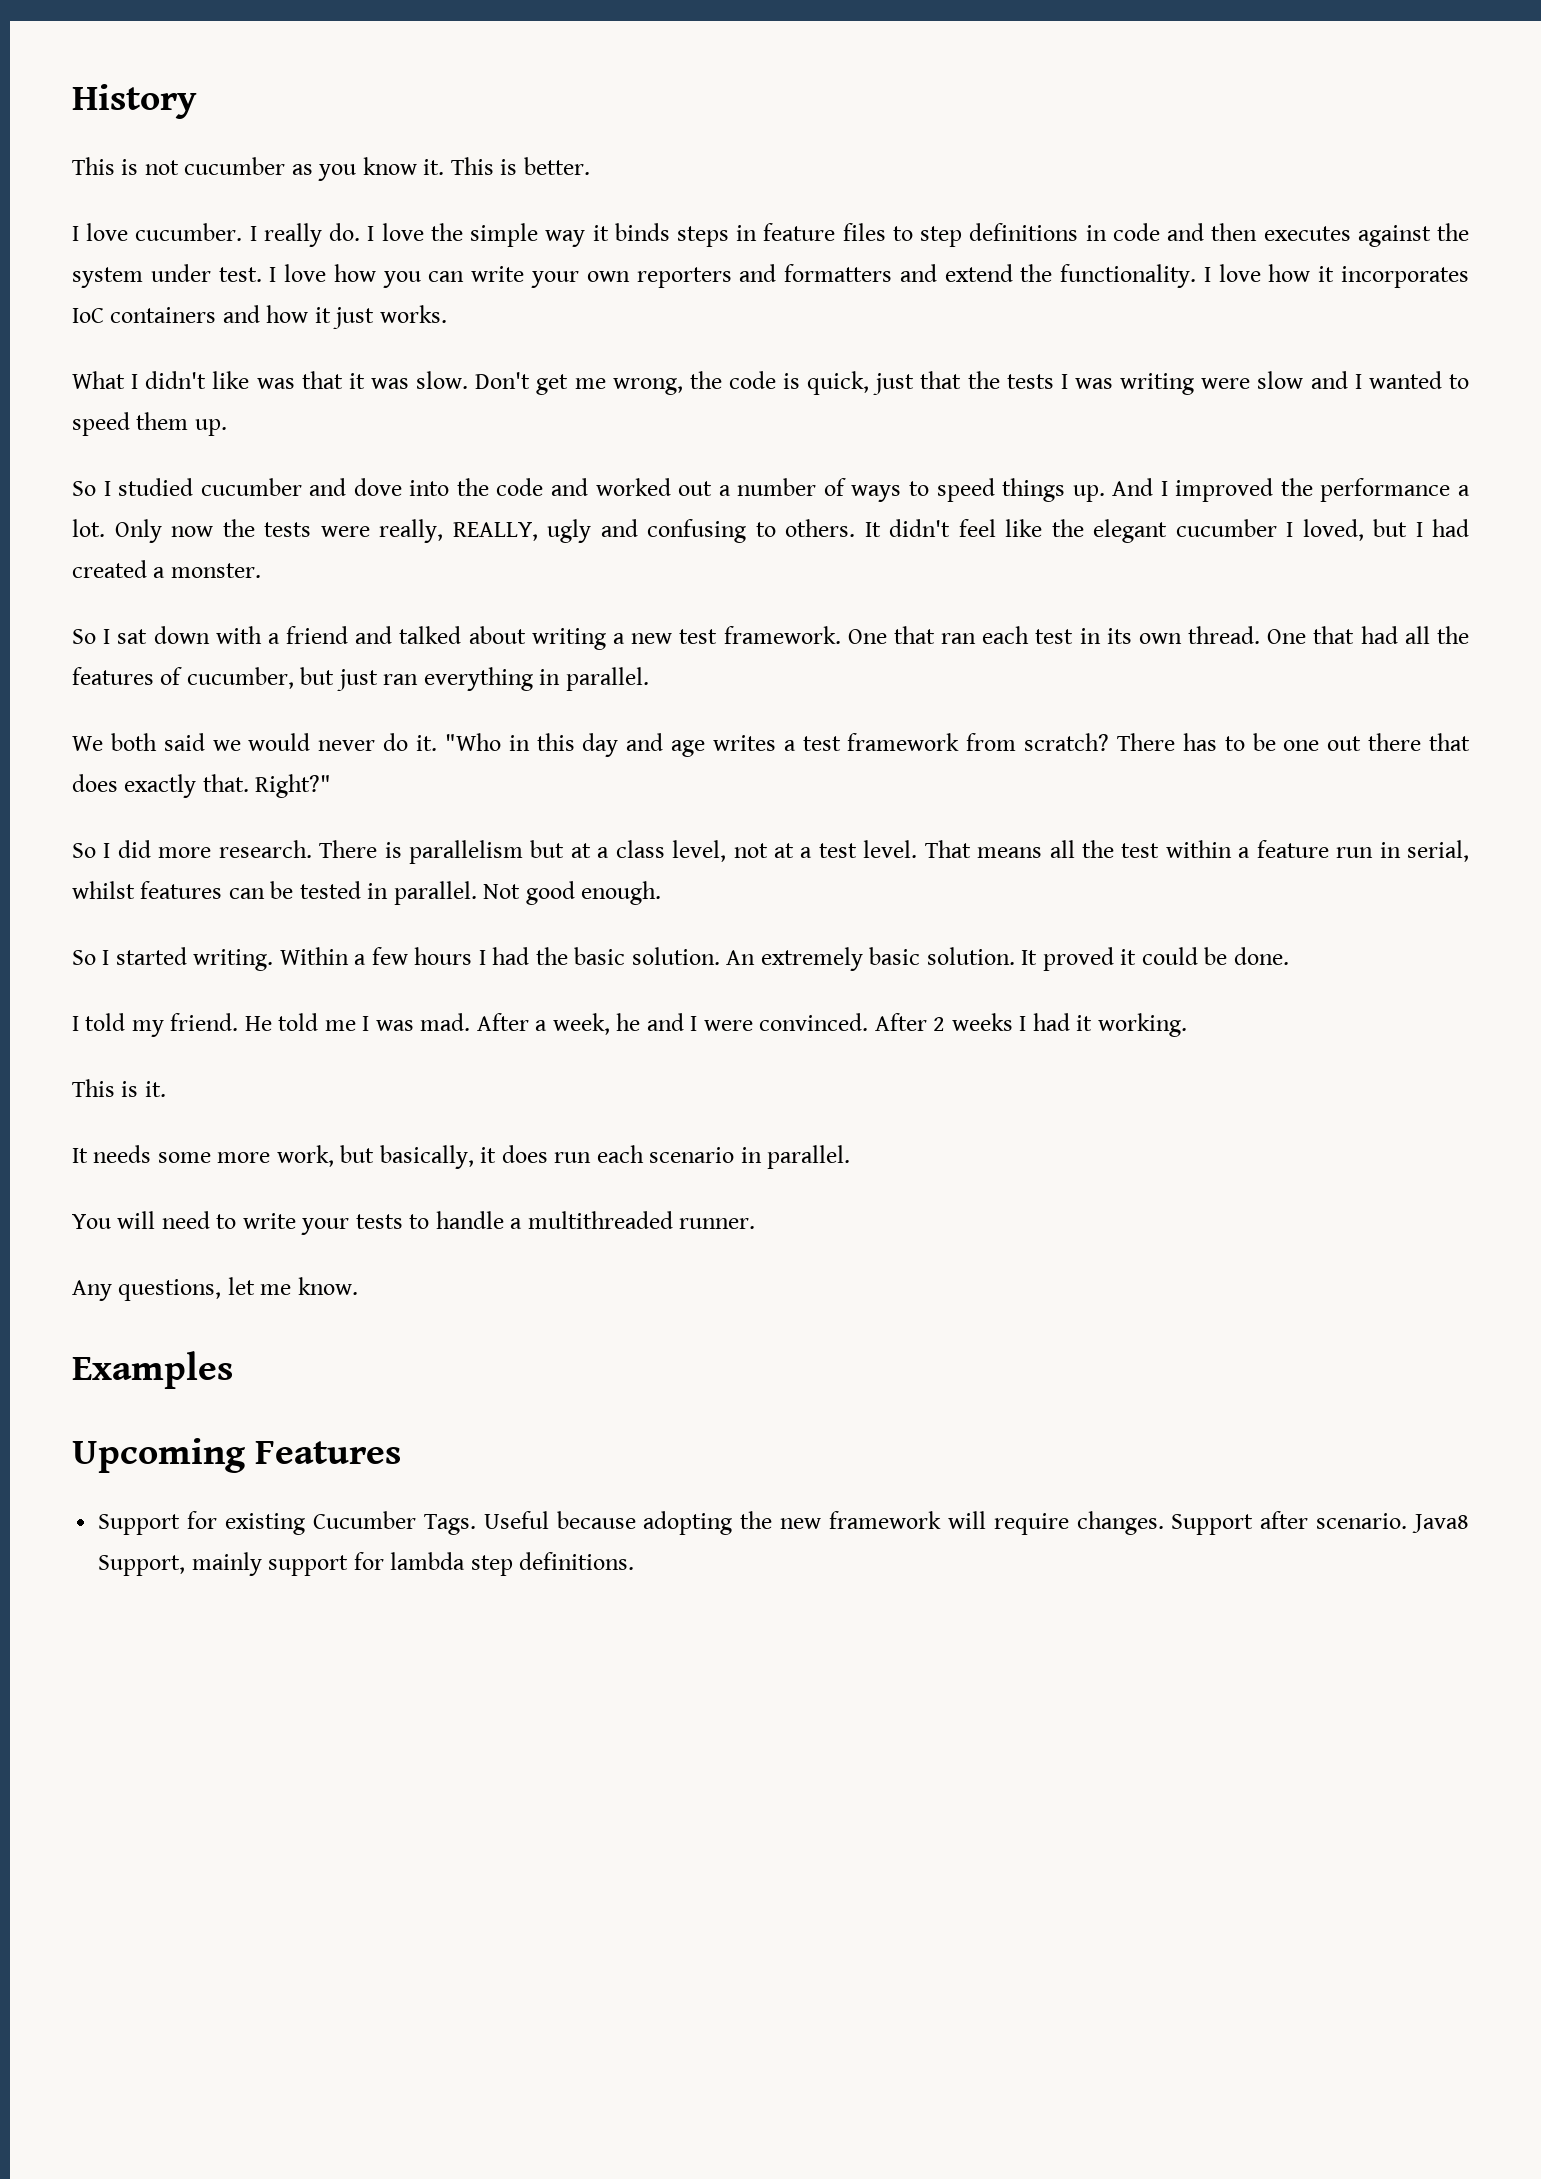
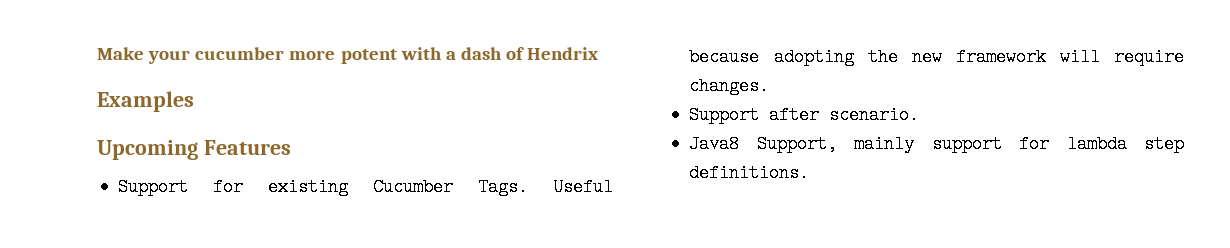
[72,84,197,119] [72,157,590,181] [72,223,1470,247] [72,264,1469,288] [72,305,447,329] [72,371,1470,395] [72,412,227,436] [72,478,1470,502] [72,519,1469,543] [72,560,261,578] [72,626,1469,650] [72,667,649,691] [72,733,1471,757] [72,774,332,798] [72,840,1469,864] [72,881,662,905] [72,947,1289,971] [72,1013,1187,1037] [72,1079,166,1097] [72,1145,851,1169] [72,1211,756,1235] [72,1277,358,1301] History // This is not cucumber as you know it. This is better. // I love cucumber. I really do. I love the simple way it binds steps in feature files to step definitions in code and then executes against the system under test. I love how you can write your own reporters and formatters and extend the functionality. I love how it incorporates IoC containers and how it just works. // What I didn't like was that it was slow. Don't get me wrong, the code is quick, just that the tests I was writing were slow and I wanted to speed them up. // So I studied cucumber and dove into the code and worked out a number of ways to speed things up. And I improved the performance a lot. Only now the tests were really, REALLY, ugly and confusing to others. It didn't feel like the elegant cucumber I loved, but I had created a monster. // So I sat down with a friend and talked about writing a new test framework. One that ran each test in its own thread. One that had all the features of cucumber, but just ran everything in parallel. // We both said we would never do it. "Who in this day and age writes a test framework from scratch? There has to be one out there that does exactly that. Right?" // So I did more research. There is parallelism but at a class level, not at a test level. That means all the test within a feature run in serial, whilst features can be tested in parallel. Not good enough. // So I started writing. Within a few hours I had the basic solution. An extremely basic solution. It proved it could be done. // I told my friend. He told me I was mad. After a week, he and I were convinced. After 2 weeks I had it working. // This is it. // It needs some more work, but basically, it does run each scenario in parallel. // You will need to write your tests to handle a multithreaded runner. // Any questions, let me know. -> [97,47,599,64] Make your cucumber more potent with a dash of Hendrix
(1164, 1523) none -> (770, 86) //
(1408, 1521) none -> (920, 115) //

